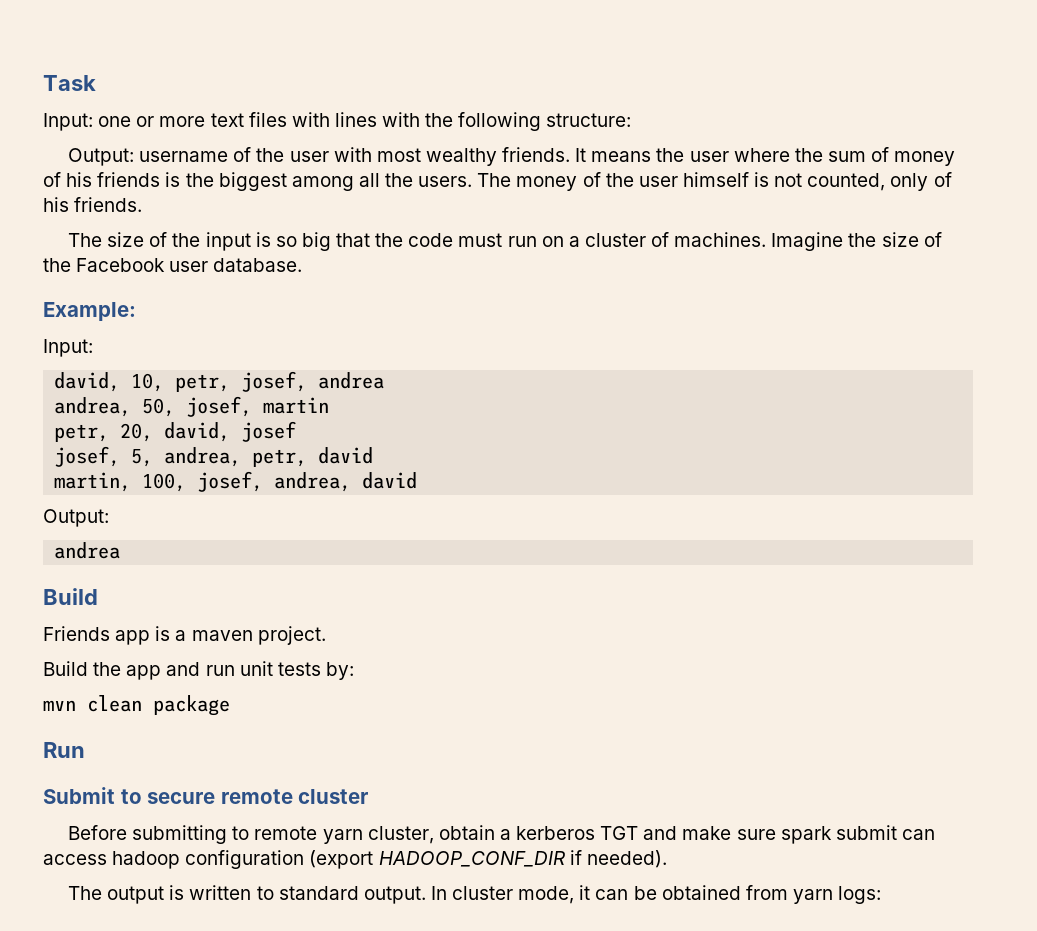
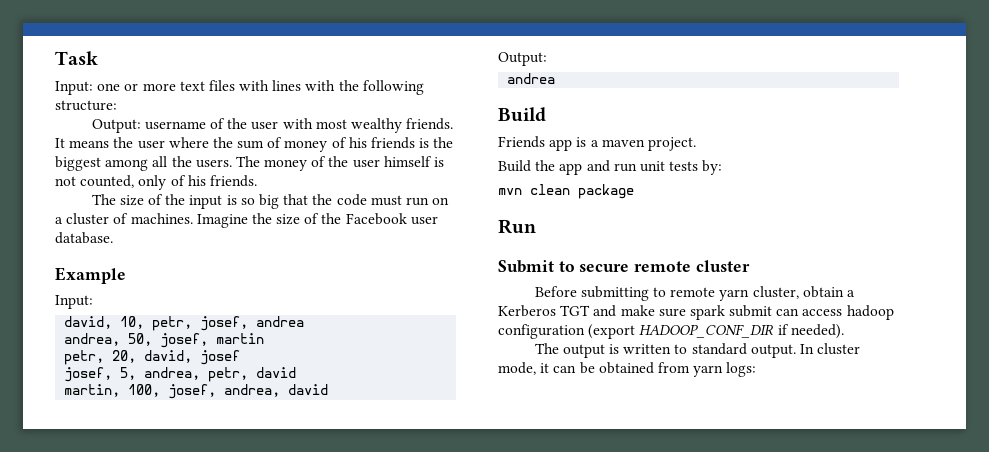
[43,302,136,321] Example: -> [55,267,126,284] Example
[516,826,596,840] kerberos -> [498,305,556,317] Kerberos

